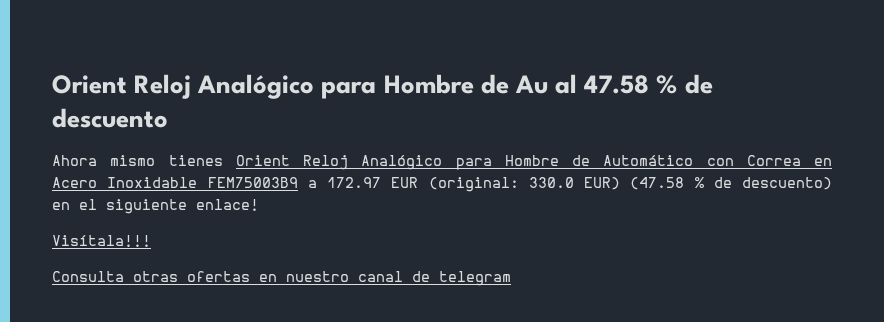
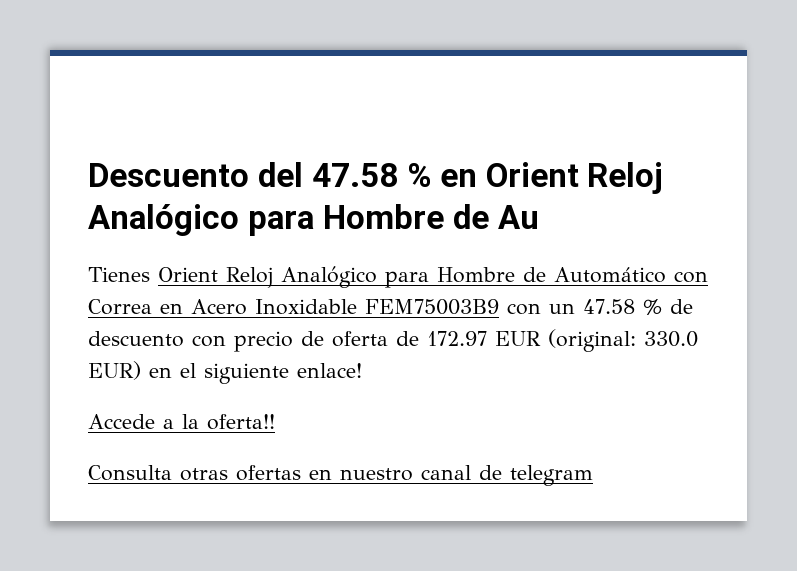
(52, 84) none -> [88,162,477,187] Descuento del 47.58 % en
[555,74,713,94] [52,108,168,128] [52,155,223,166] al 47.58 % de descuento // Ahora mismo tienes -> [88,267,150,282] // Tienes
[307,180,317,188] a -> [507,299,693,315] [88,331,419,352] con un 47.58 % de descuento con precio de oferta de
[630,177,832,190] (47.58 % de descuento) -> (141, 370) none
[52,235,151,247] Visítala!!! -> [88,414,275,430] Accede a la oferta!!

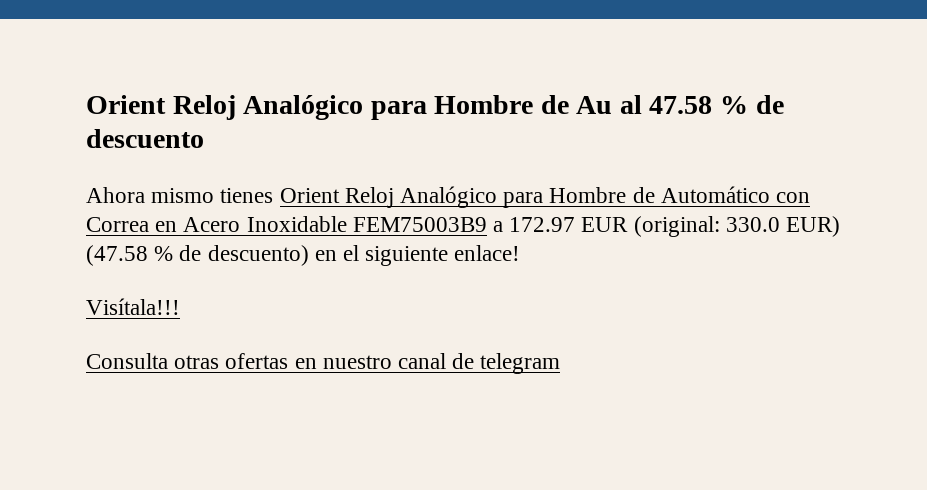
[88,162,477,187] Descuento del 47.58 % en -> (86, 104) none
[88,267,150,282] // Tienes -> [619,95,784,114] [86,129,204,148] [86,187,274,203] al 47.58 % de descuento // Ahora mismo tienes
[507,299,693,315] [88,331,419,352] con un 47.58 % de descuento con precio de oferta de -> [493,221,504,232] a
(141, 370) none -> [86,245,309,266] (47.58 % de descuento)
[88,414,275,430] Accede a la oferta!! -> [86,298,180,315] Visítala!!!

